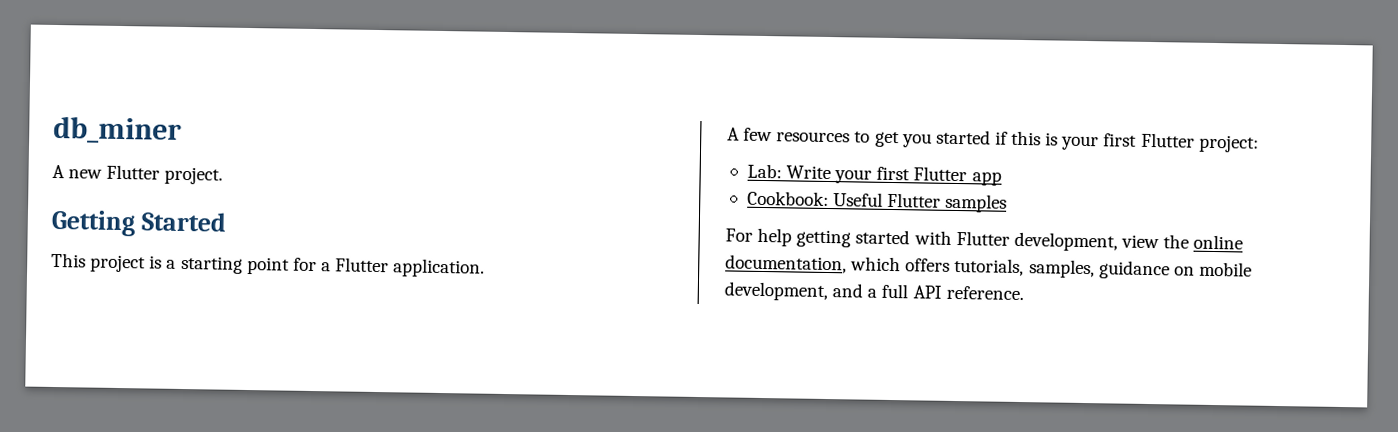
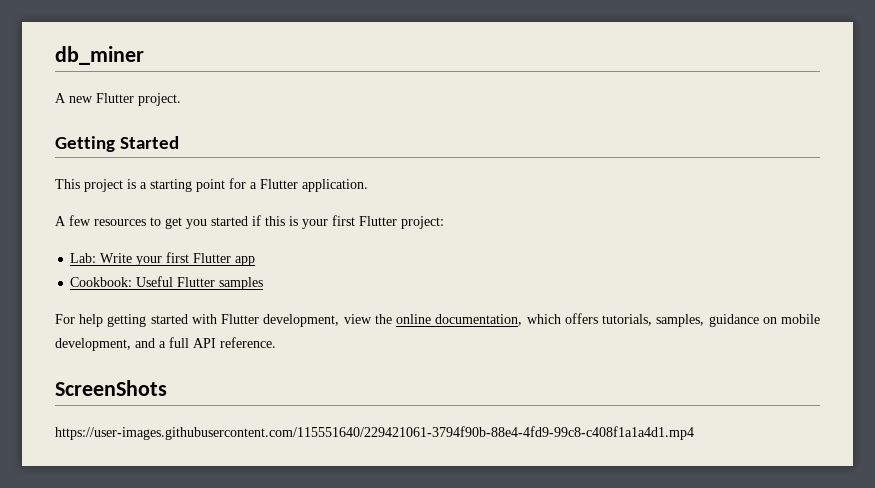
(1024, 293) none -> [55,380,167,396] [55,426,694,440] // ScreenShots // https://user-images.githubusercontent.com/115551640/229421061-3794f90b-88e4-4fd9-99c8-c408f1a1a4d1.mp4

